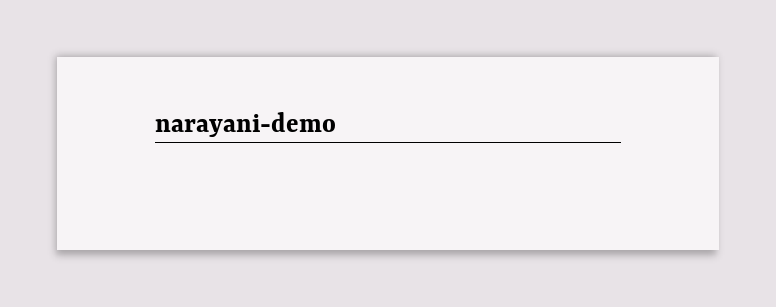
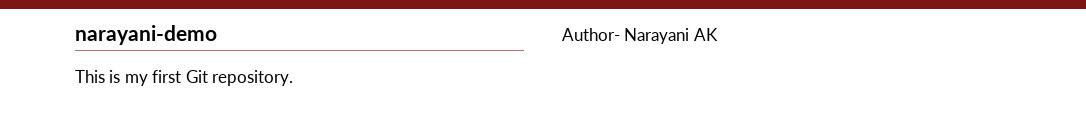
(336, 124) none -> [75,70,294,86] [562,28,718,44] // This is my first Git repository. // Author- Narayani AK

